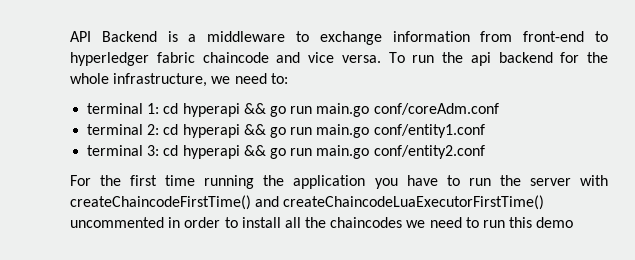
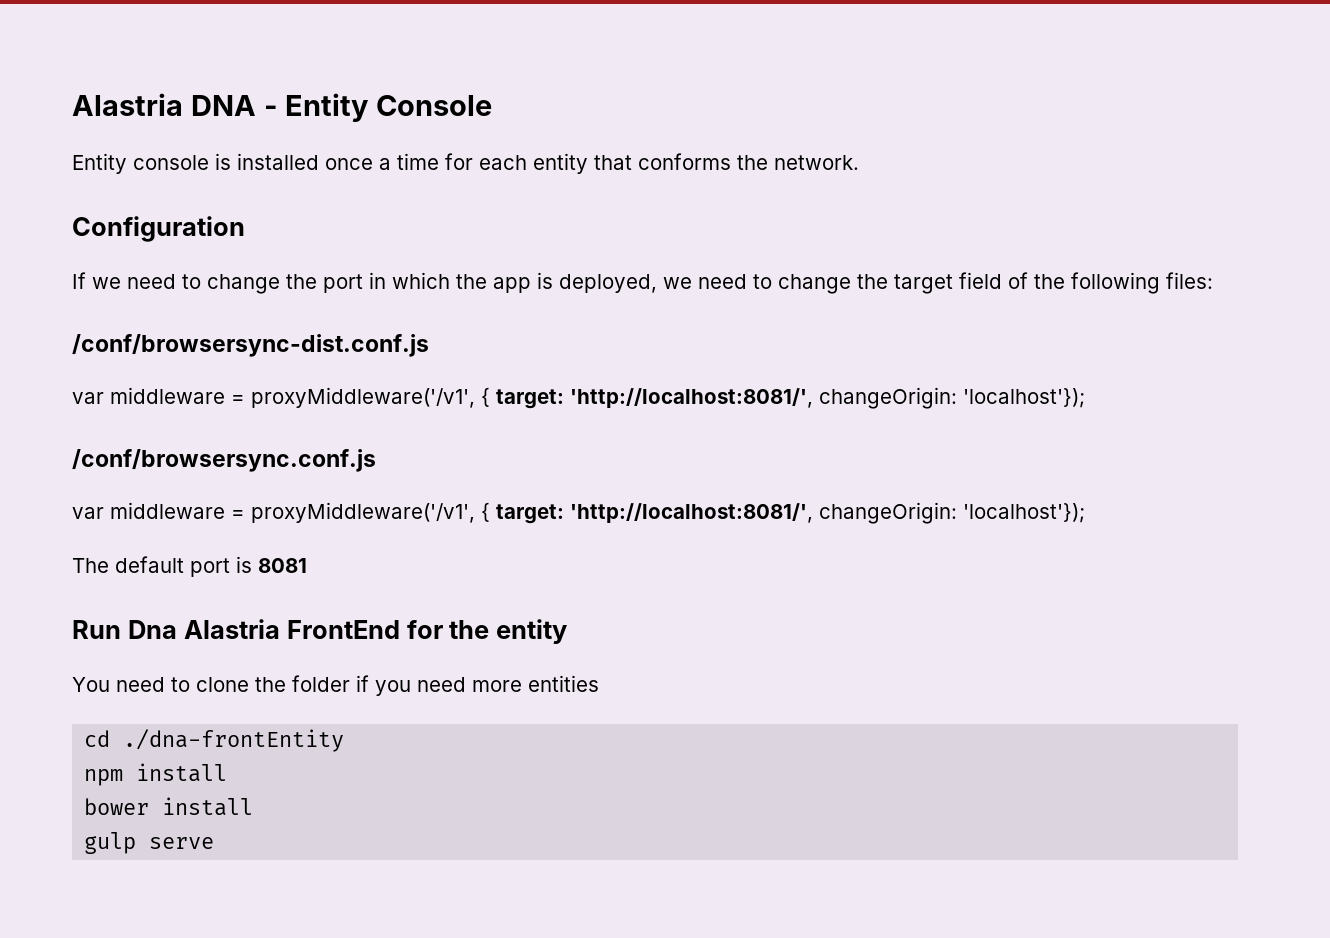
[70,31,608,45] [70,52,608,66] [70,73,288,87] [87,103,499,117] [87,124,485,138] [87,145,485,159] [70,175,609,189] [70,195,545,210] [70,217,574,228] API Backend is a middleware to exchange information from front-end to hyperledger fabric chaincode and vice versa. To run the api backend for the whole infrastructure, we need to: // terminal 1: cd hyperapi && go run main.go conf/coreAdm.conf // terminal 2: cd hyperapi && go run main.go conf/entity1.conf // terminal 3: cd hyperapi && go run main.go conf/entity2.conf // For the first time running the application you have to run the server with createChaincodeFirstTime() and createChaincodeLuaExecutorFirstTime() uncommented in order to install all the chaincodes we need to run this demo -> [72,93,493,122] [72,153,859,174] [72,216,245,242] [72,272,1213,294] [72,334,429,357] [72,387,1085,409] [72,449,376,472] [72,502,1085,524] [72,556,307,577] [72,619,568,644] [72,675,599,696] [84,729,345,752] [84,763,228,786] [84,797,254,816] [84,832,215,854] Alastria DNA - Entity Console // Entity console is installed once a time for each entity that conforms the network. // Configuration // If we need to change the port in which the app is deployed, we need to change the target field of the following files: // /conf/browsersync-dist.conf.js // var middleware = proxyMiddleware('/v1', { target: 'http://localhost:8081/', changeOrigin: 'localhost'}); // /conf/browsersync.conf.js // var middleware = proxyMiddleware('/v1', { target: 'http://localhost:8081/', changeOrigin: 'localhost'}); // The default port is 8081 // Run Dna Alastria FrontEnd for the entity // You need to clone the folder if you need more entities // cd ./dna-frontEntity // npm install // bower install // gulp serve

